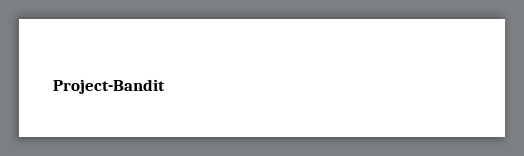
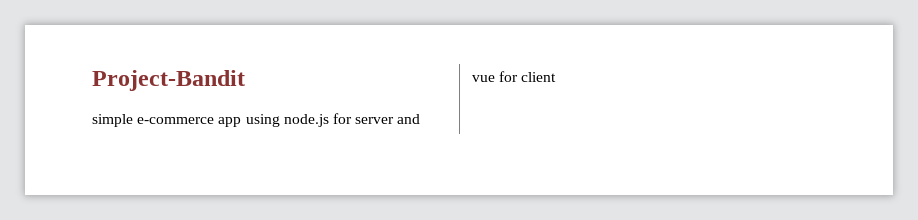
(165, 86) none -> [92,113,421,127] [472,71,557,82] // simple e-commerce app using node.js for server and vue for client

